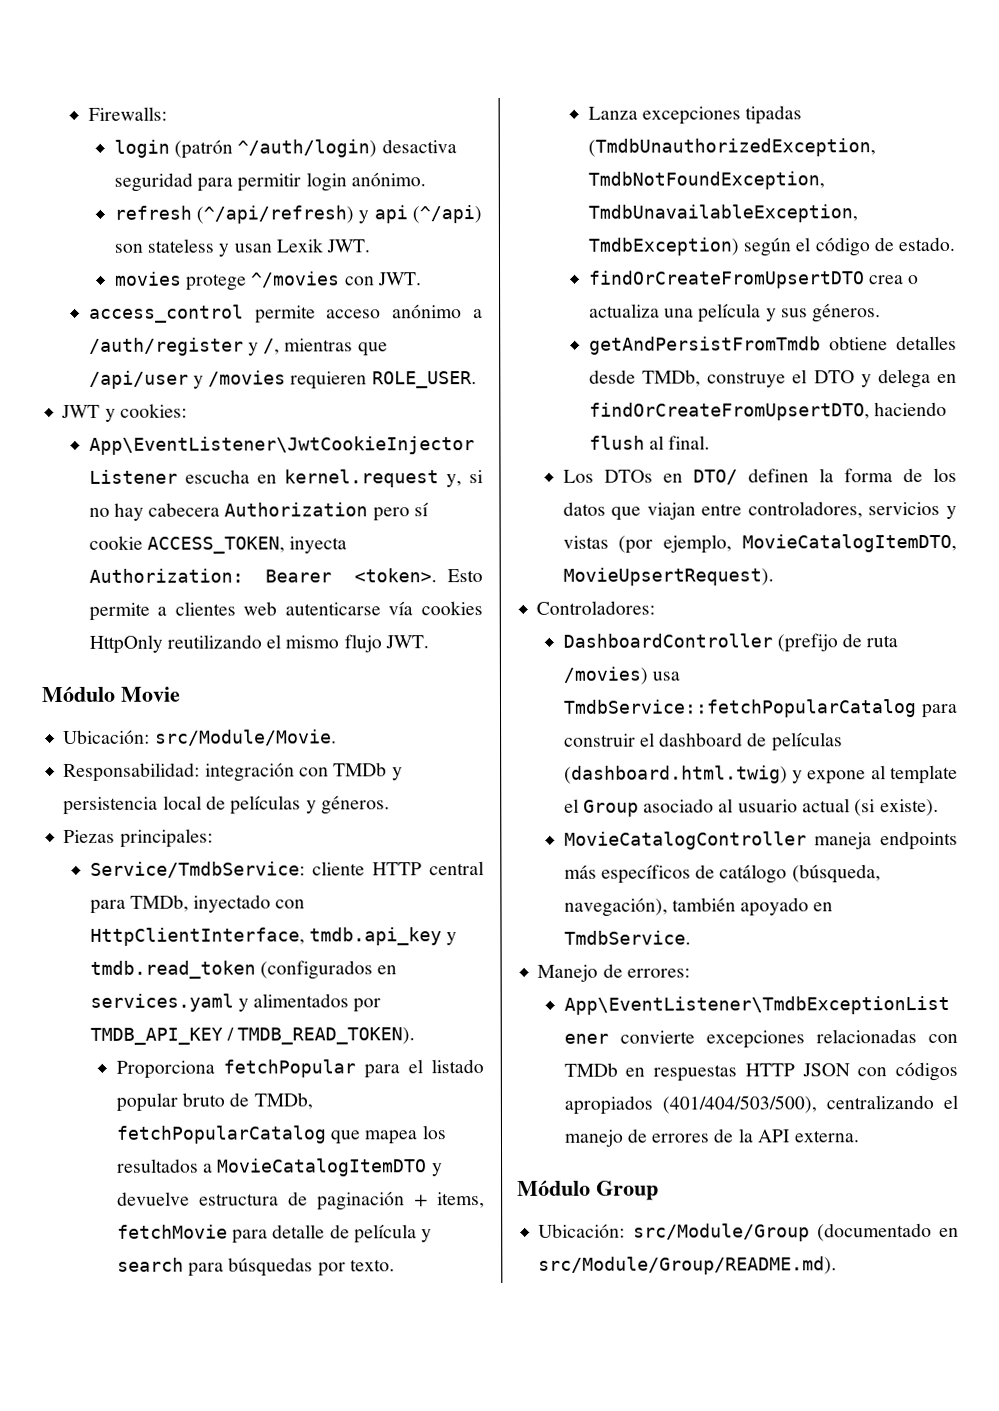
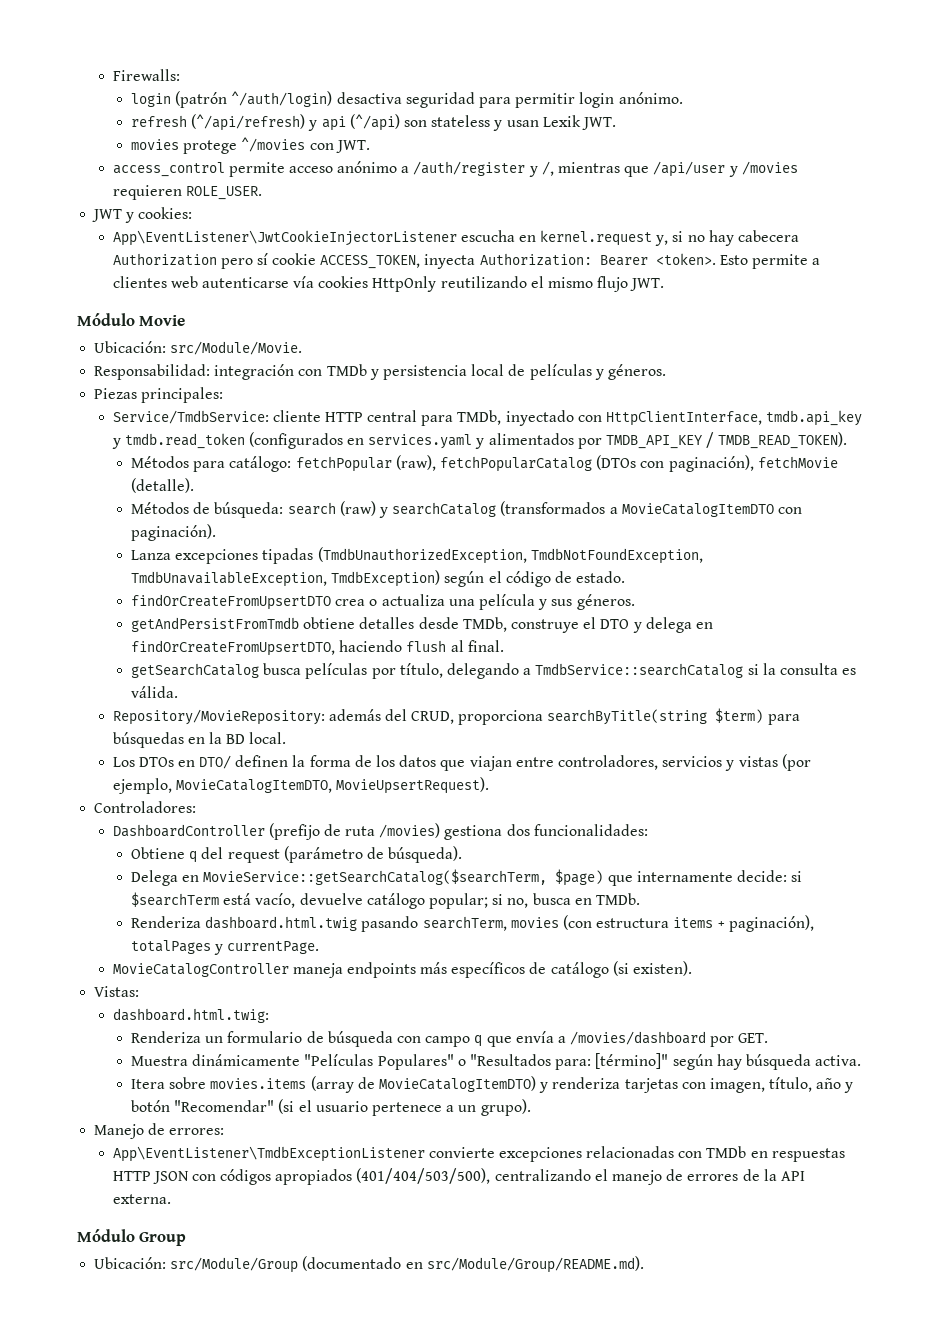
[115,1059,484,1079] [115,1092,313,1112] [115,1125,446,1145] [116,1158,443,1177] [116,1191,485,1211] [116,1224,433,1244] [116,1257,395,1277] Proporciona fetchPopular para el listado popular bruto de TMDb, fetchPopularCatalog que mapea los resultados a MovieCatalogItemDTO y devuelve estructura de paginación + items, fetchMovie para detalle de película y search para búsquedas por texto. -> [131,455,838,472] [131,478,195,493] [131,501,802,518] [131,524,217,541] Métodos para catálogo: fetchPopular (raw), fetchPopularCatalog (DTOs con paginación), fetchMovie (detalle). // Métodos de búsqueda: search (raw) y searchCatalog (transformados a MovieCatalogItemDTO con paginación).
(711, 442) none -> [131,663,857,679] [131,686,179,698] [112,708,800,725] [112,732,287,748] // getSearchCatalog busca películas por título, delegando a TmdbService::searchCatalog si la consulta es válida. // Repository/MovieRepository: además del CRUD, proporciona searchByTitle(string $term) para búsquedas en la BD local.
[651,671,680,681] [562,699,958,719] [563,732,843,752] [563,764,958,785] [563,798,939,817] usa TmdbService::fetchPopularCatalog para construir el dashboard de películas (dashboard.html.twig) y expone al template el Group asociado al usuario actual (si existe). -> [444,824,648,840] [131,846,463,863] [131,869,803,886] [131,892,640,909] [131,915,814,932] [131,940,320,955] gestiona dos funcionalidades: // Obtiene q del request (parámetro de búsqueda). // Delega en MovieService::getSearchCatalog($searchTerm, $page) que internamente decide: si $searchTerm está vacío, devuelve catálogo popular; si no, busca en TMDb. // Renderiza dashboard.html.twig pasando searchTerm, movies (con estructura items + paginación), totalPages y currentPage.
[791,864,881,884] [563,897,834,917] [563,930,691,945] (búsqueda, navegación), también apoyado en TmdbService. -> [612,961,693,976] [94,986,140,997] [112,1008,269,1023] [131,1031,769,1047] [131,1053,862,1070] [131,1076,854,1093] [131,1099,531,1116] (si existen). // Vistas: // dashboard.html.twig: // Renderiza un formulario de búsqueda con campo q que envía a /movies/dashboard por GET. // Muestra dinámicamente "Películas Populares" o "Resultados para: [término]" según hay búsqueda activa. // Itera sobre movies.items (array de MovieCatalogItemDTO) y renderiza tarjetas con imagen, título, año y botón "Recomendar" (si el usuario pertenece a un grupo).

